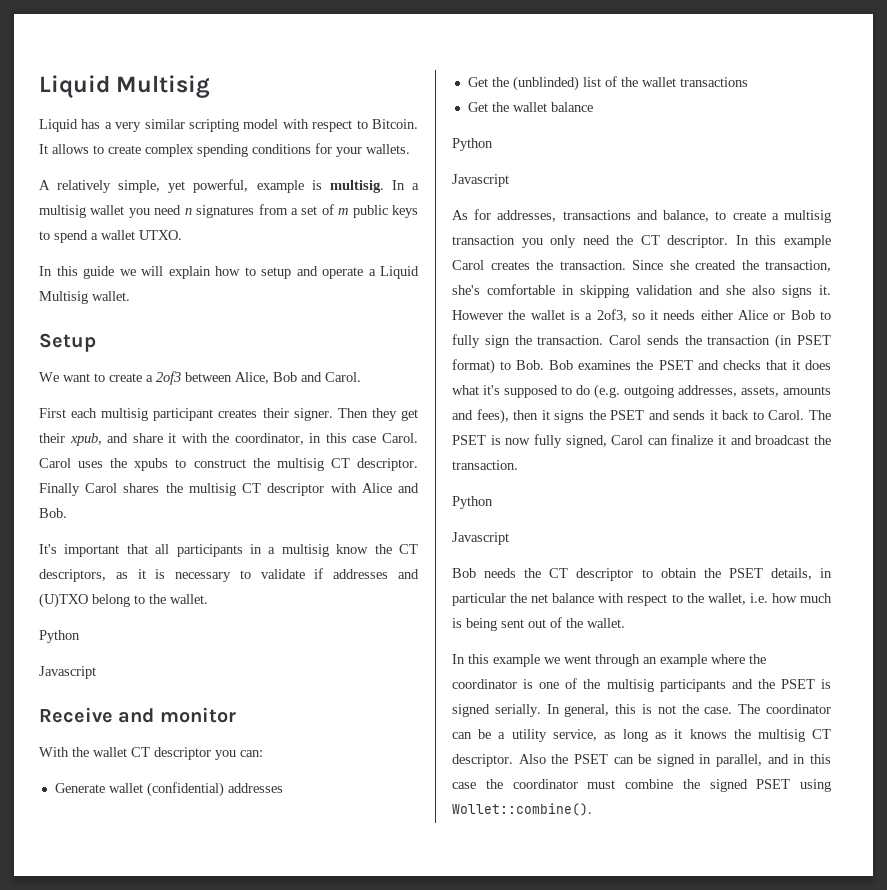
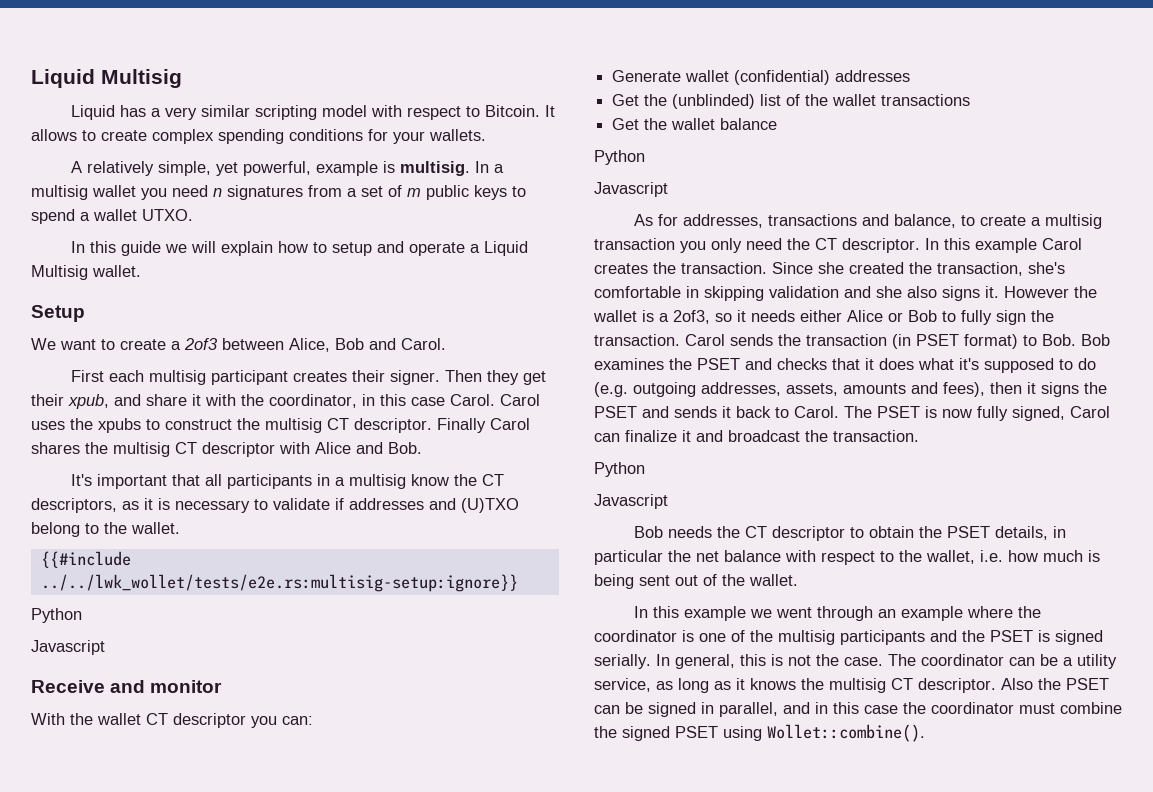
(208, 599) none -> [40,551,131,568] [40,574,518,592] // {{#include ../../lwk_wollet/tests/e2e.rs:multisig-setup:ignore}}

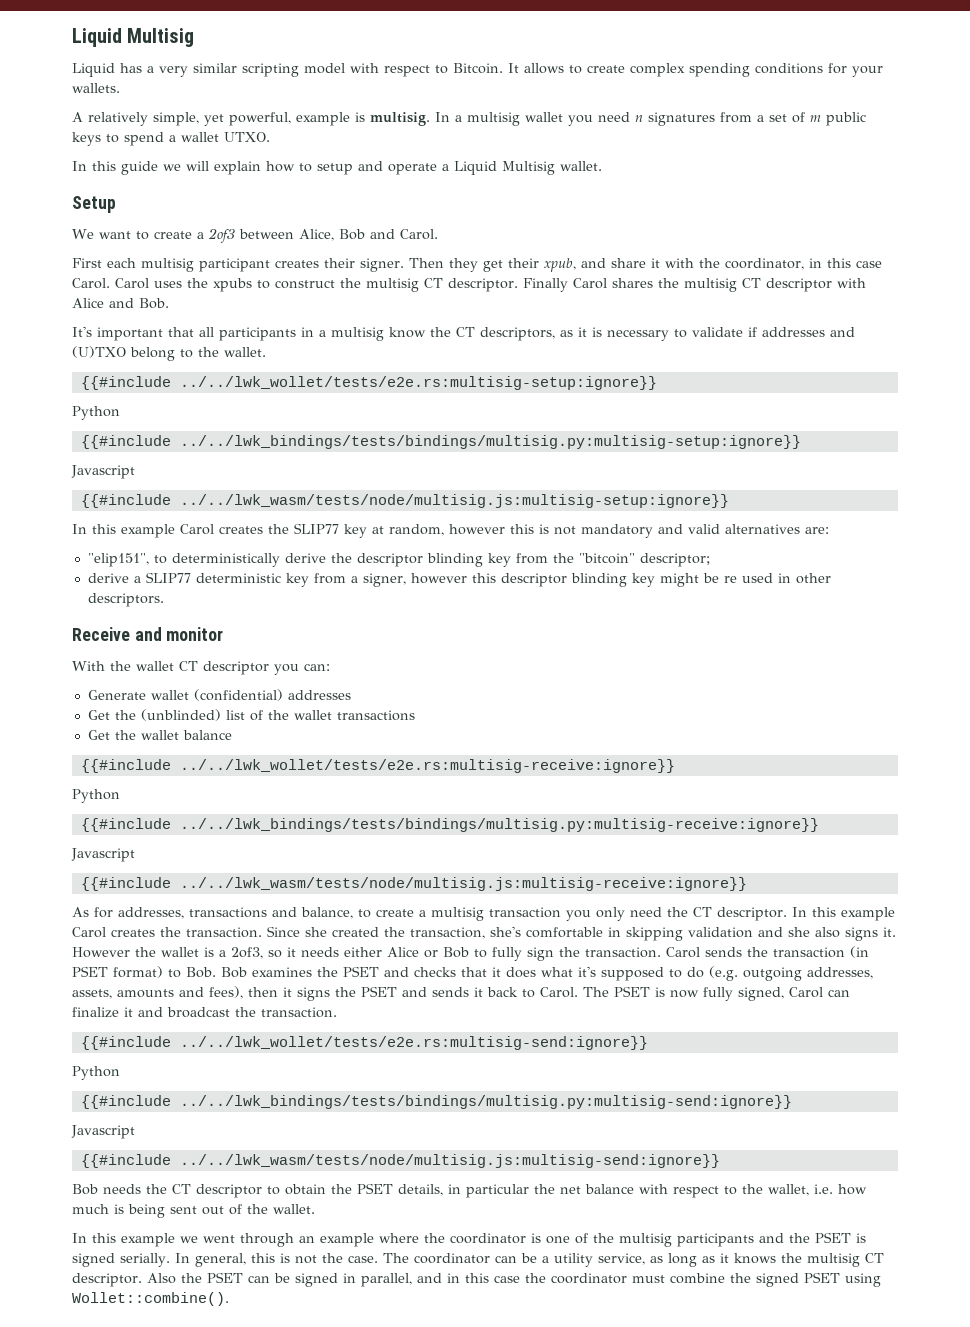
[31,640,105,655] // Javascript -> [80,435,801,449] [71,465,135,479] [80,494,729,508] [72,523,829,538] [87,553,710,567] [87,572,831,587] [87,593,164,607] // {{#include ../../lwk_bindings/tests/bindings/multisig.py:multisig-setup:ignore}} // Javascript // {{#include ../../lwk_wasm/tests/node/multisig.js:multisig-setup:ignore}} // In this example Carol creates the SLIP77 key at random, however this is not mandatory and valid alternatives are: // "elip151", to deterministically derive the descriptor blinding key from the "bitcoin" descriptor; // derive a SLIP77 deterministic key from a signer, however this descriptor blinding key might be re used in other descriptors.
[594,150,645,165] [594,182,668,197] // Python // Javascript -> [80,759,675,773] [72,789,120,803] [80,818,819,832] [71,848,135,862] [80,877,747,891] // {{#include ../../lwk_wollet/tests/e2e.rs:multisig-receive:ignore}} // Python // {{#include ../../lwk_bindings/tests/bindings/multisig.py:multisig-receive:ignore}} // Javascript // {{#include ../../lwk_wasm/tests/node/multisig.js:multisig-receive:ignore}}
[594,462,645,477] [594,494,668,509] // Python // Javascript -> [80,1036,648,1050] [72,1066,120,1080] [80,1095,792,1109] [71,1125,135,1139] [80,1154,720,1168] // {{#include ../../lwk_wollet/tests/e2e.rs:multisig-send:ignore}} // Python // {{#include ../../lwk_bindings/tests/bindings/multisig.py:multisig-send:ignore}} // Javascript // {{#include ../../lwk_wasm/tests/node/multisig.js:multisig-send:ignore}}

